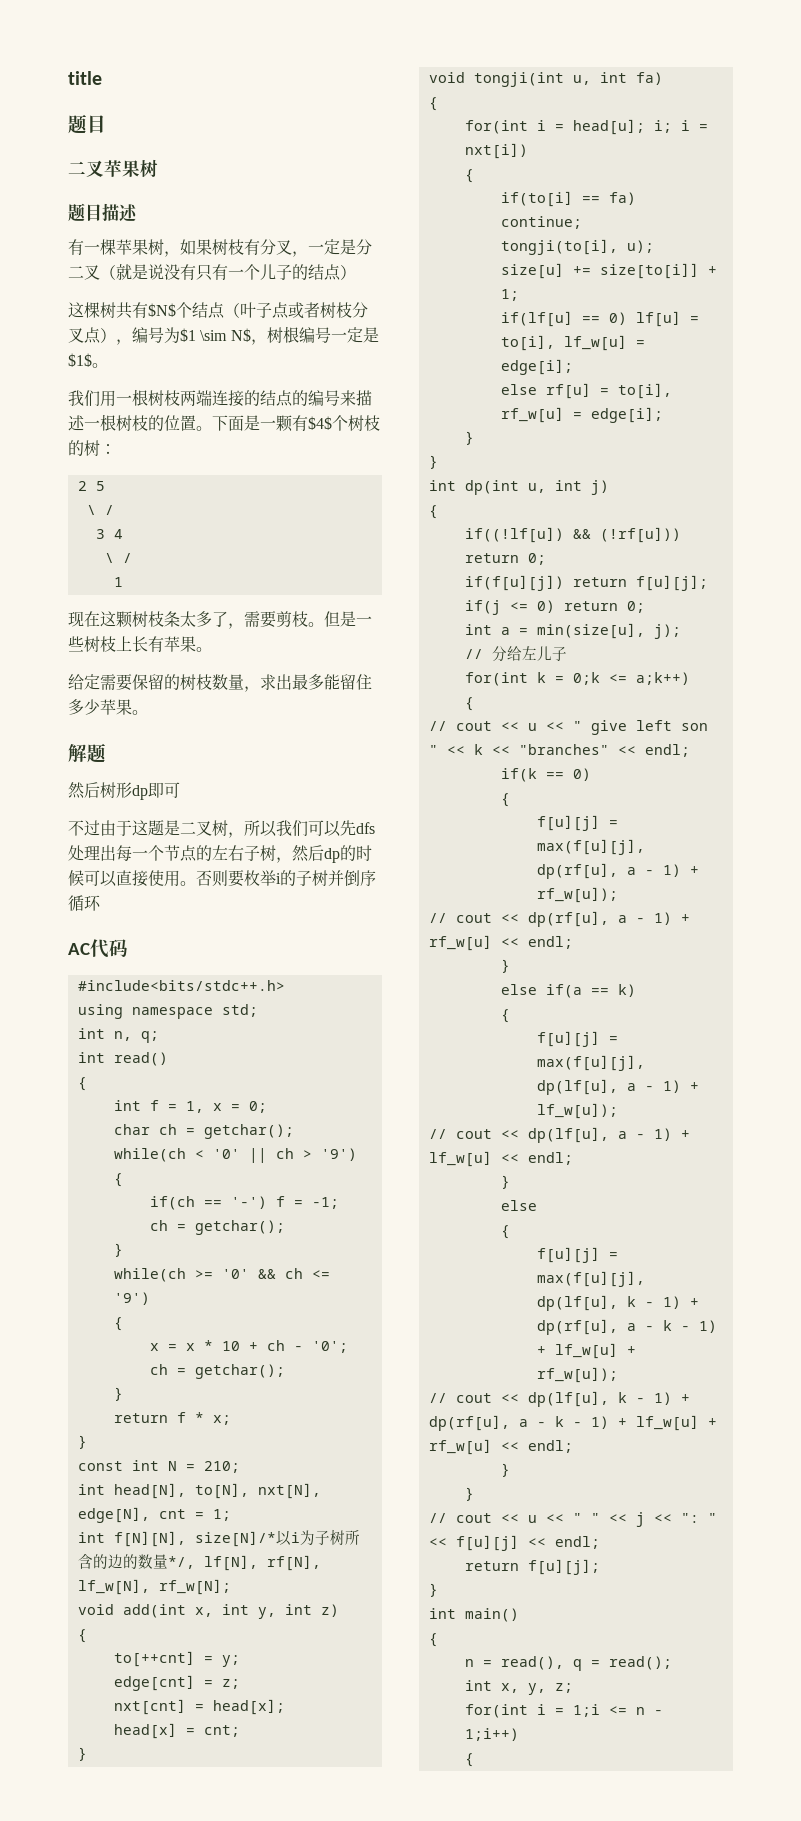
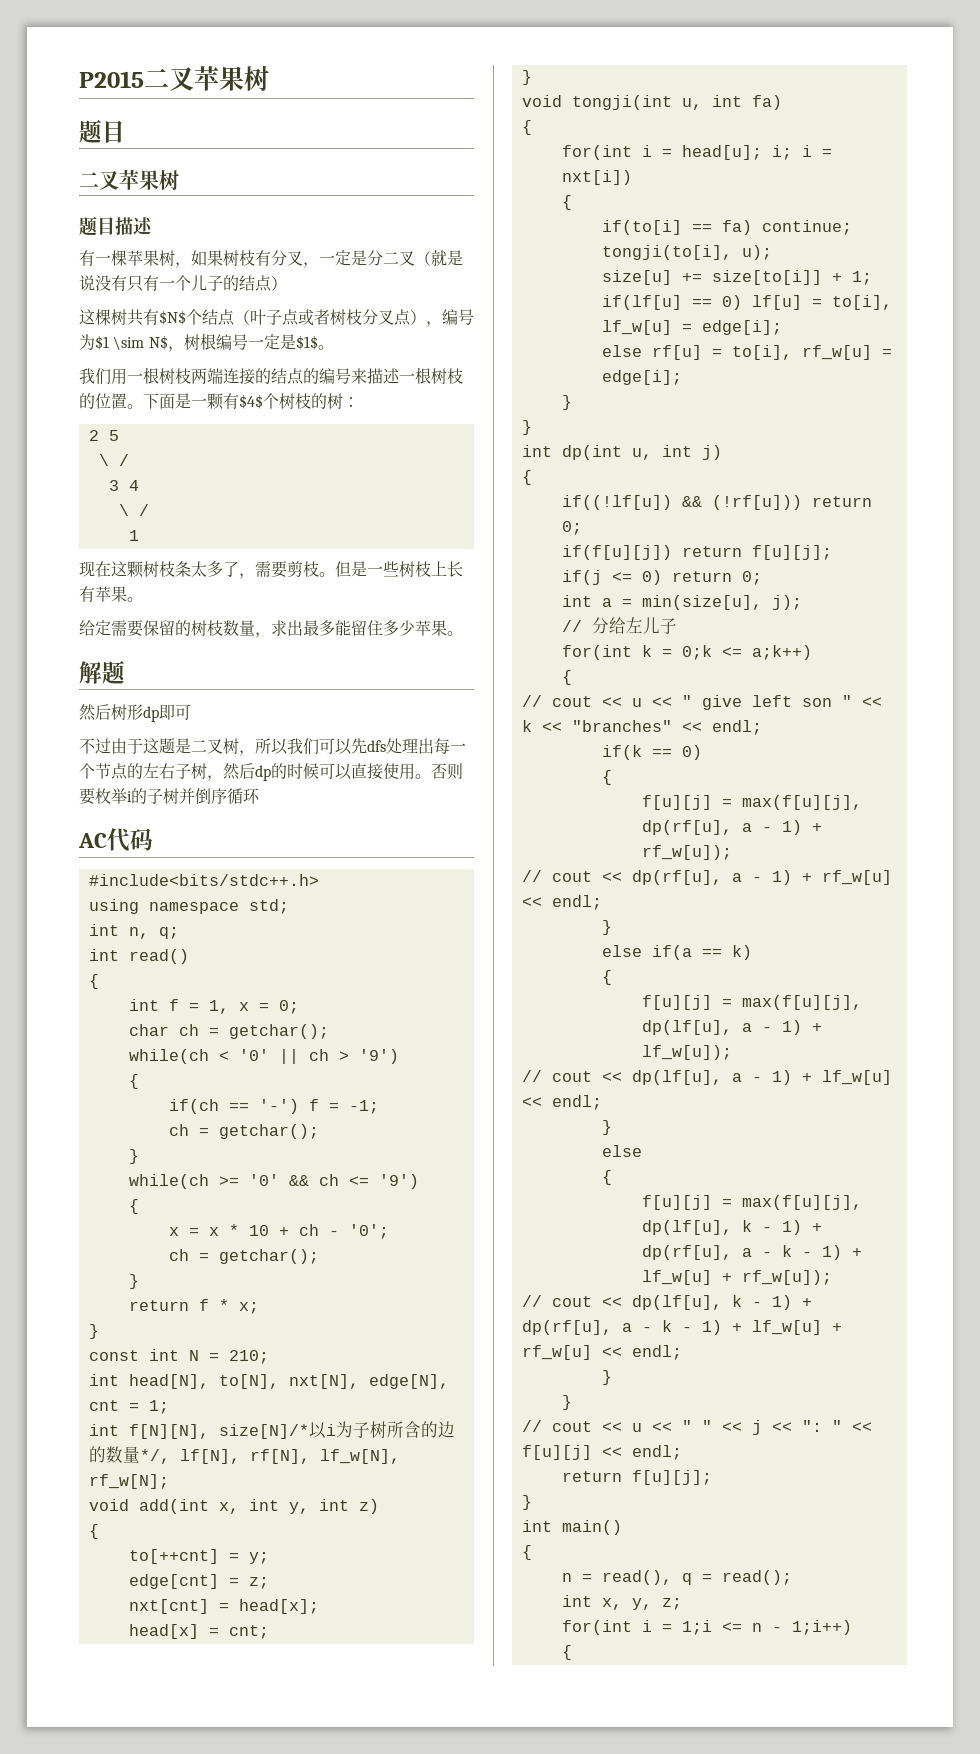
[68,71,102,85] title -> [79,66,269,91] P2015二叉苹果树

